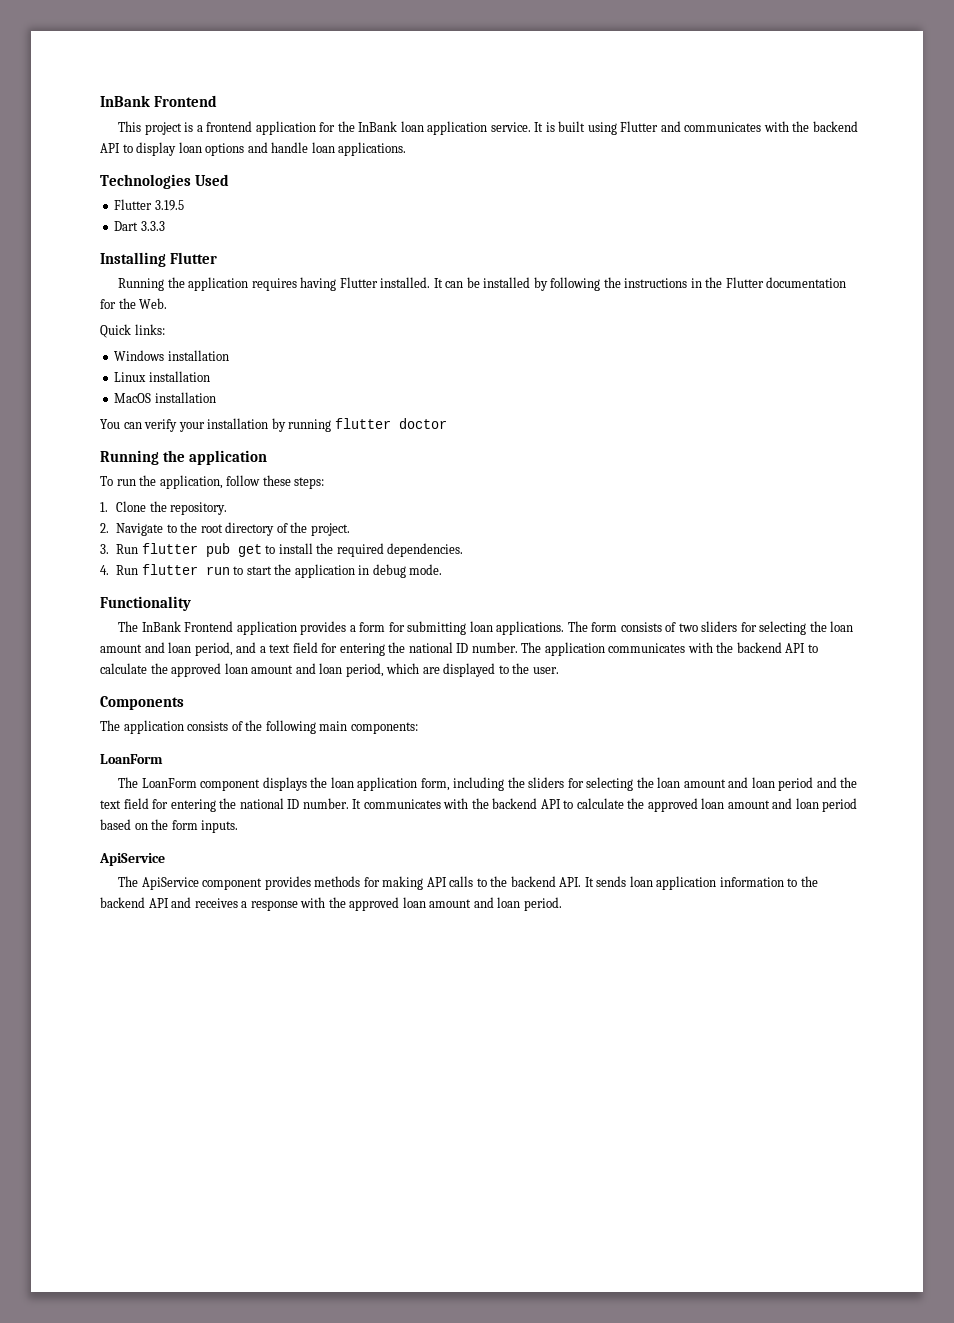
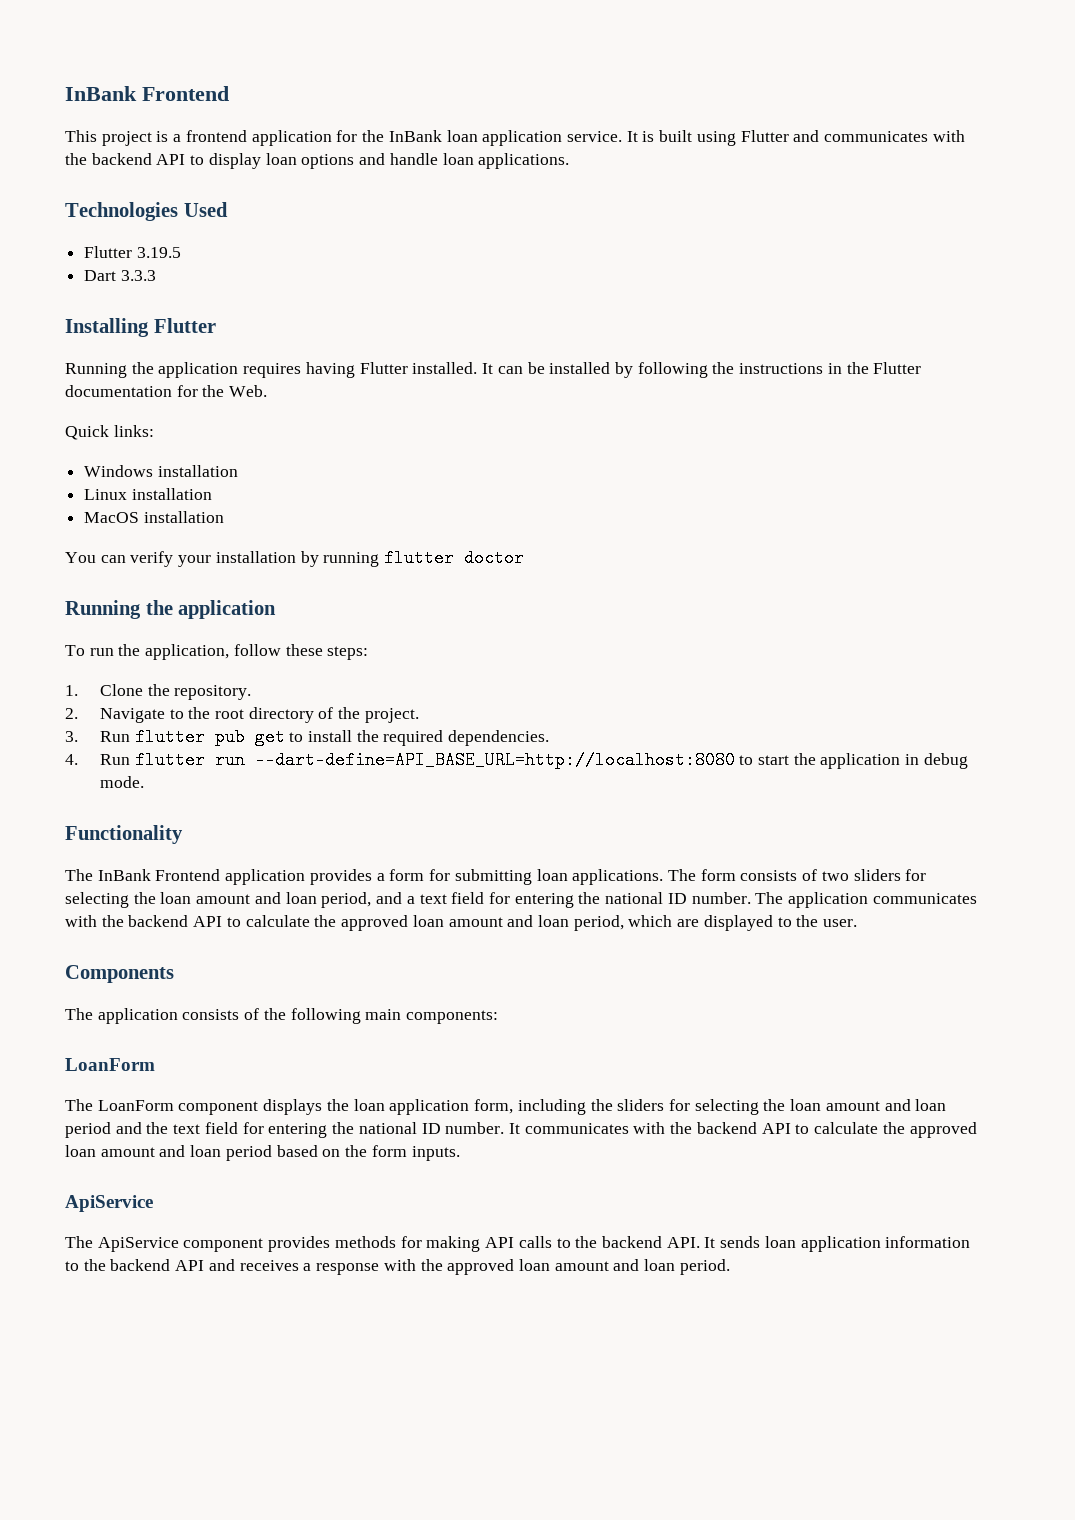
(230, 570) none -> [254,751,735,769] --dart-define=API_BASE_URL=http://localhost:8080

